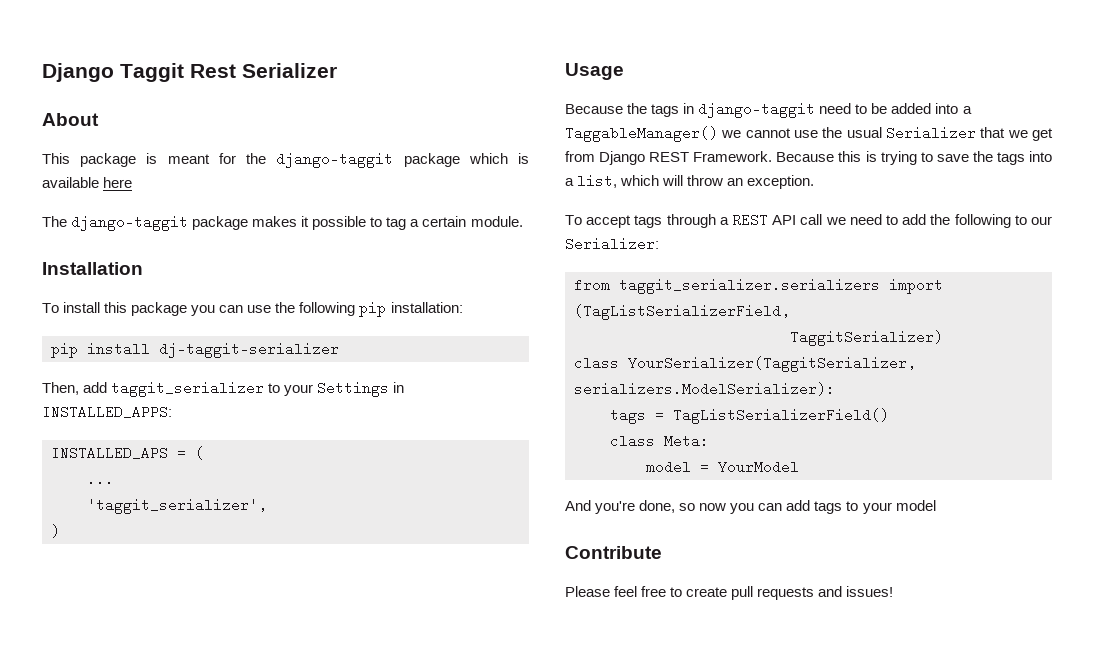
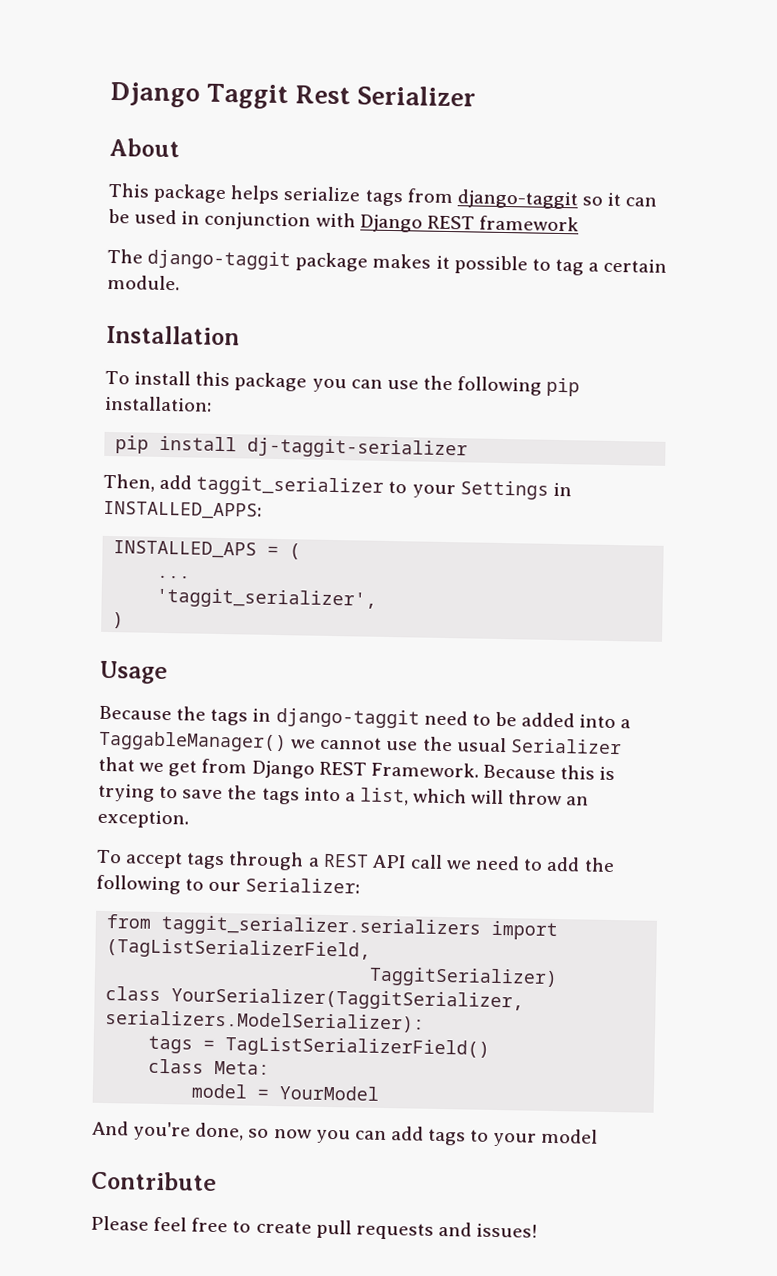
[146,152,529,168] [42,177,133,188] is meant for the django-taggit package which is available here -> [230,185,658,210] [108,208,579,233] helps serialize tags from django-taggit so it can be used in conjunction with Django REST framework

